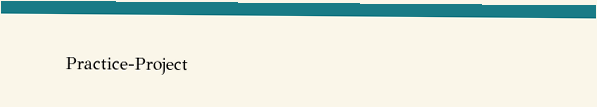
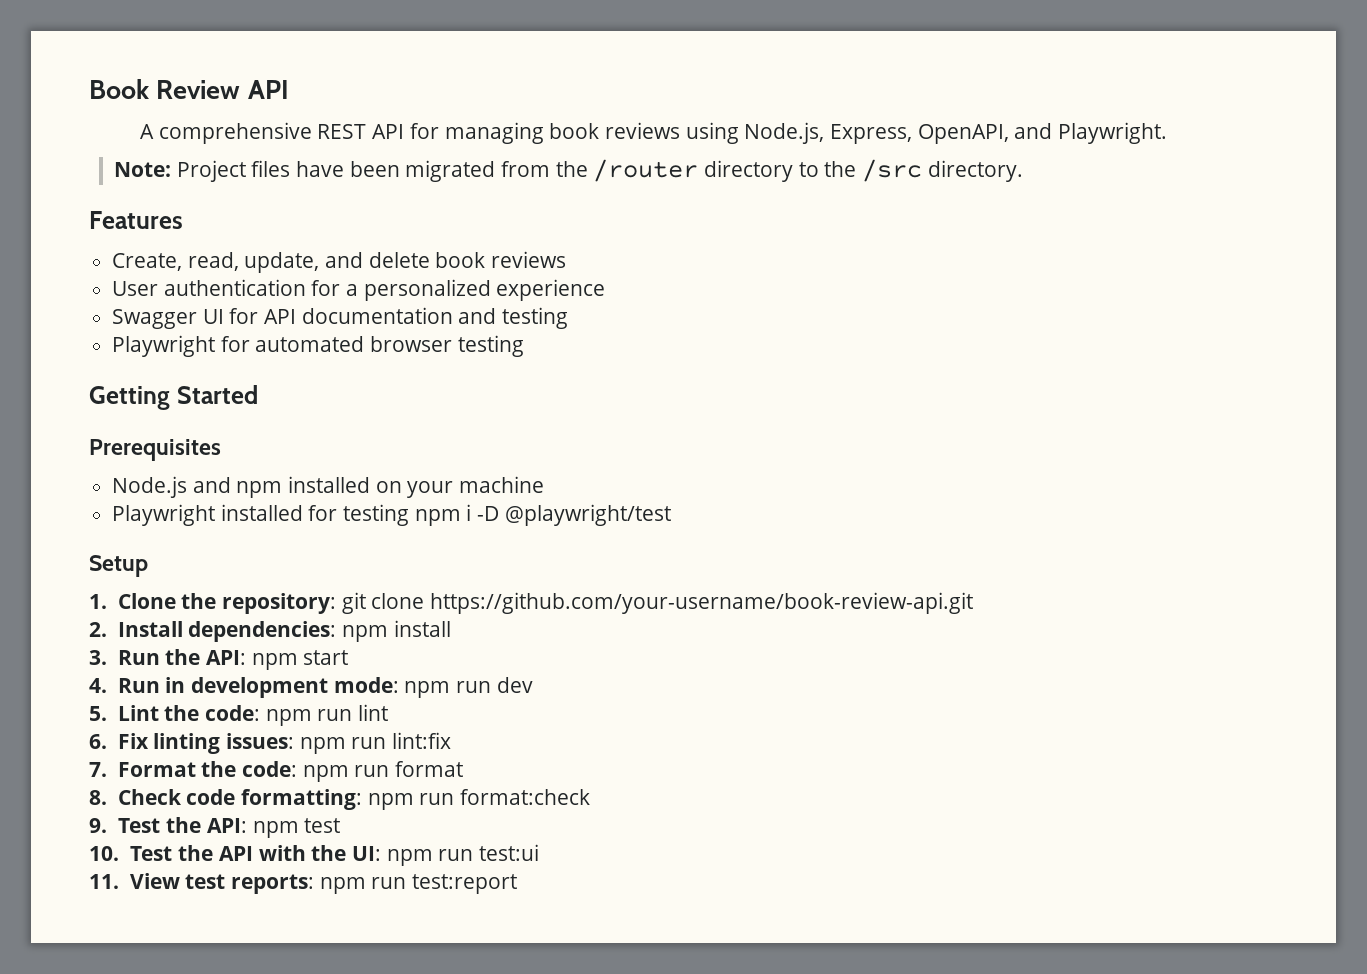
[65,57,188,76] Practice-Project -> [89,79,289,99] [140,122,1167,144] [114,159,1023,182] [89,211,183,229] [112,251,567,273] [112,279,606,301] [112,307,569,329] [112,335,524,357] [89,385,258,410] [89,439,221,461] [112,476,545,498] [112,504,671,526] [89,555,148,577] [89,592,973,614] [89,620,451,642] [89,649,349,670] [89,677,533,698] [89,704,388,726] [89,732,451,754] [89,761,463,782] [89,789,590,810] [89,817,341,838] [89,844,539,866] [89,873,517,894] Book Review API // A comprehensive REST API for managing book reviews using Node.js, Express, OpenAPI, and Playwright. // Note: Project files have been migrated from the /router directory to the /src directory. // Features // Create, read, update, and delete book reviews // User authentication for a personalized experience // Swagger UI for API documentation and testing // Playwright for automated browser testing // Getting Started // Prerequisites // Node.js and npm installed on your machine // Playwright installed for testing npm i -D @playwright/test // Setup // 1. Clone the repository: git clone https://github.com/your-username/book-review-api.git // 2. Install dependencies: npm install // 3. Run the API: npm start // 4. Run in development mode: npm run dev // 5. Lint the code: npm run lint // 6. Fix linting issues: npm run lint:fix // 7. Format the code: npm run format // 8. Check code formatting: npm run format:check // 9. Test the API: npm test // 10. Test the API with the UI: npm run test:ui // 11. View test reports: npm run test:report

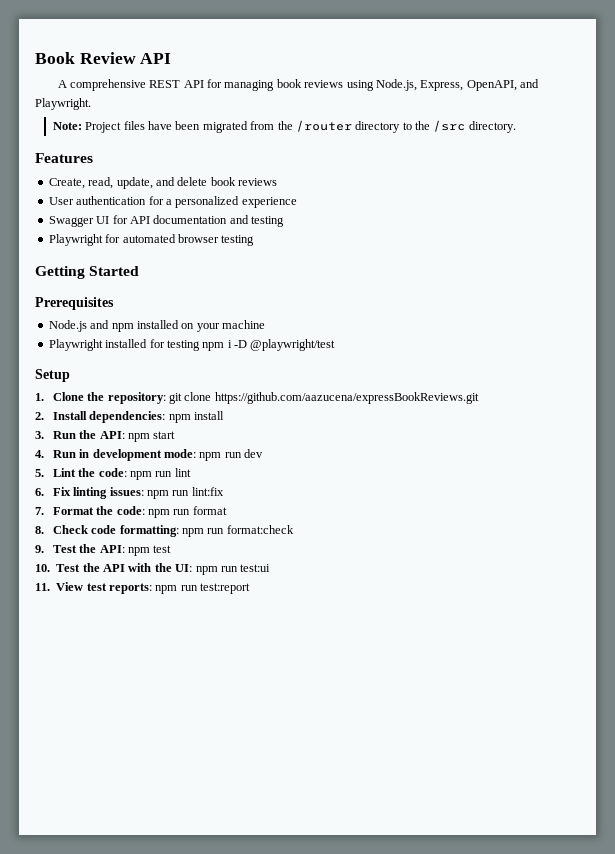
[429,592,973,614] https://github.com/your-username/book-review-api.git -> [214,392,479,404] https://github.com/aazucena/expressBookReviews.git

